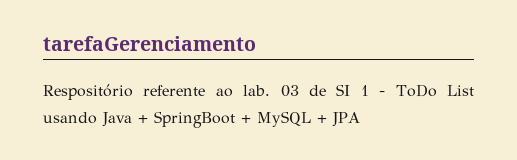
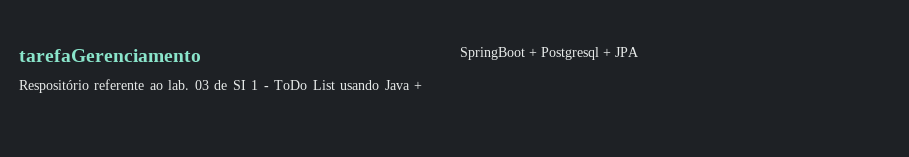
[257,111,311,127] MySQL -> [541,47,599,60] Postgresql

